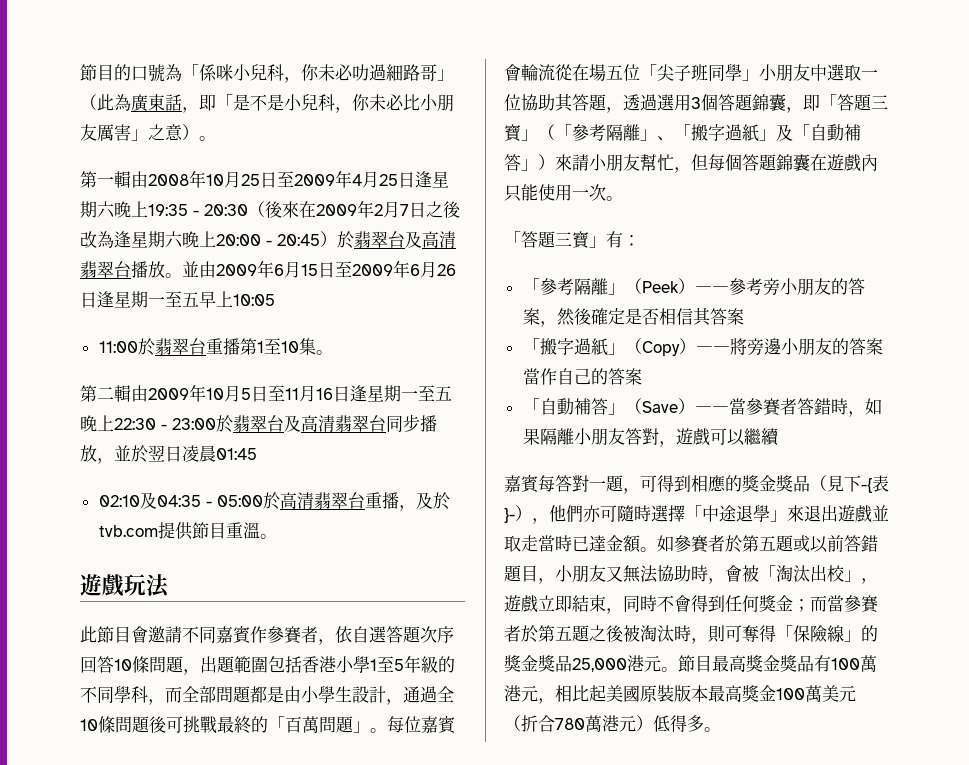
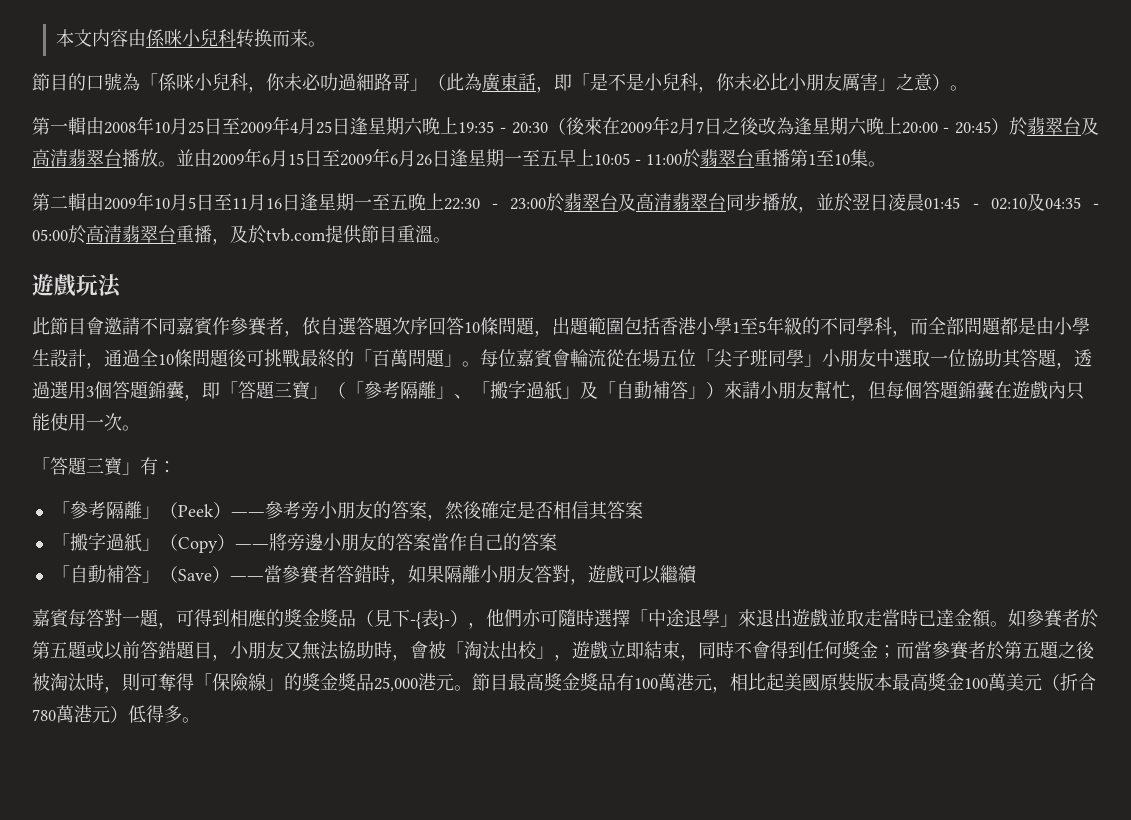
(80, 72) none -> [56,29,327,48] 本文内容由係咪小兒科转换而来。 //
(275, 300) // -> [635,159,641,165] -
(257, 454) // -> [972,203,979,209] -

